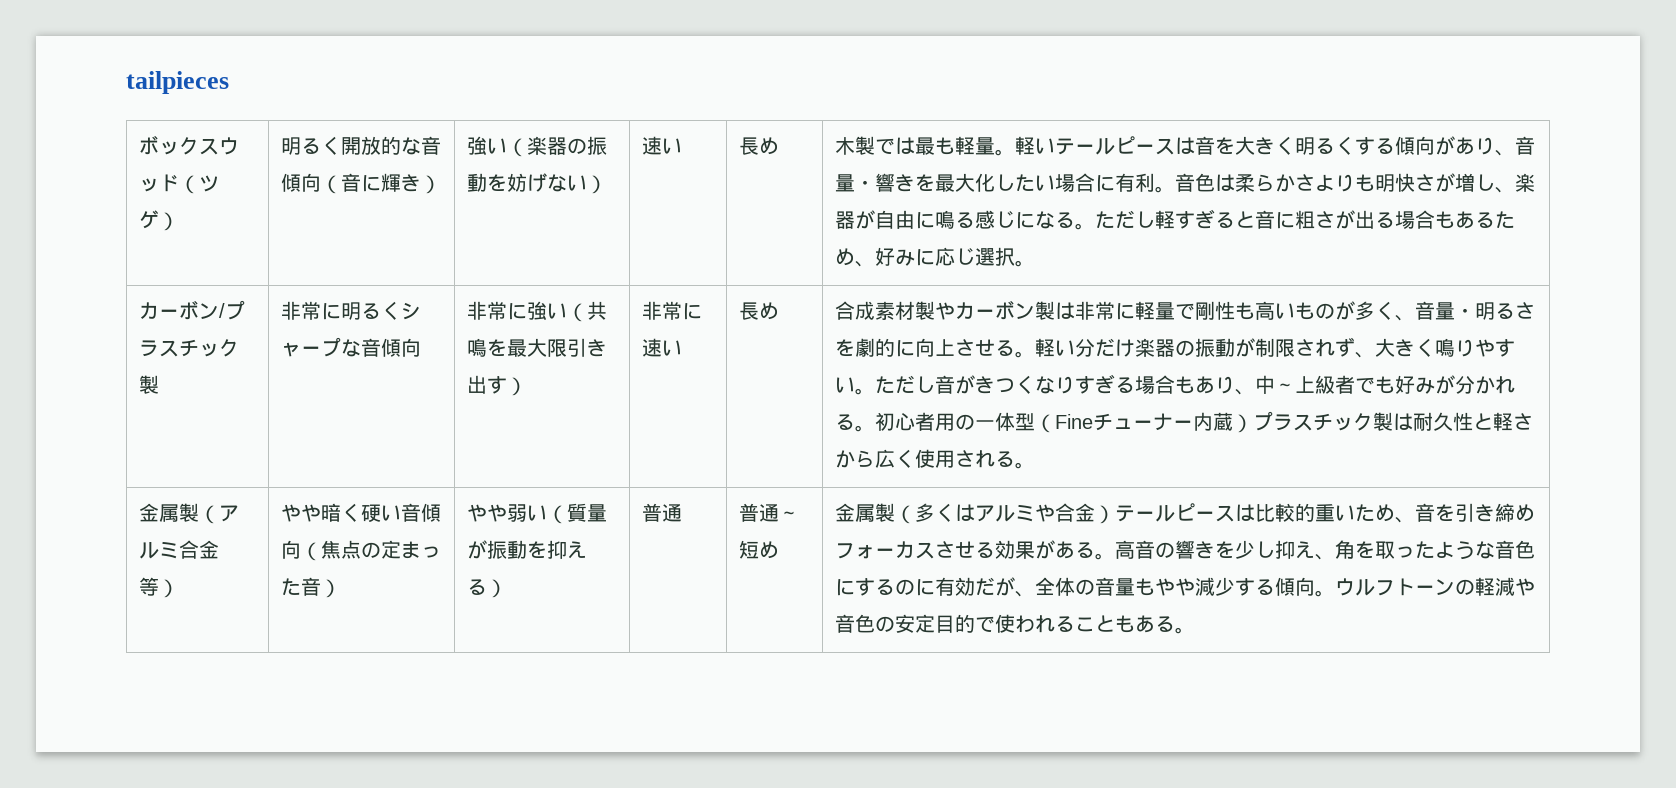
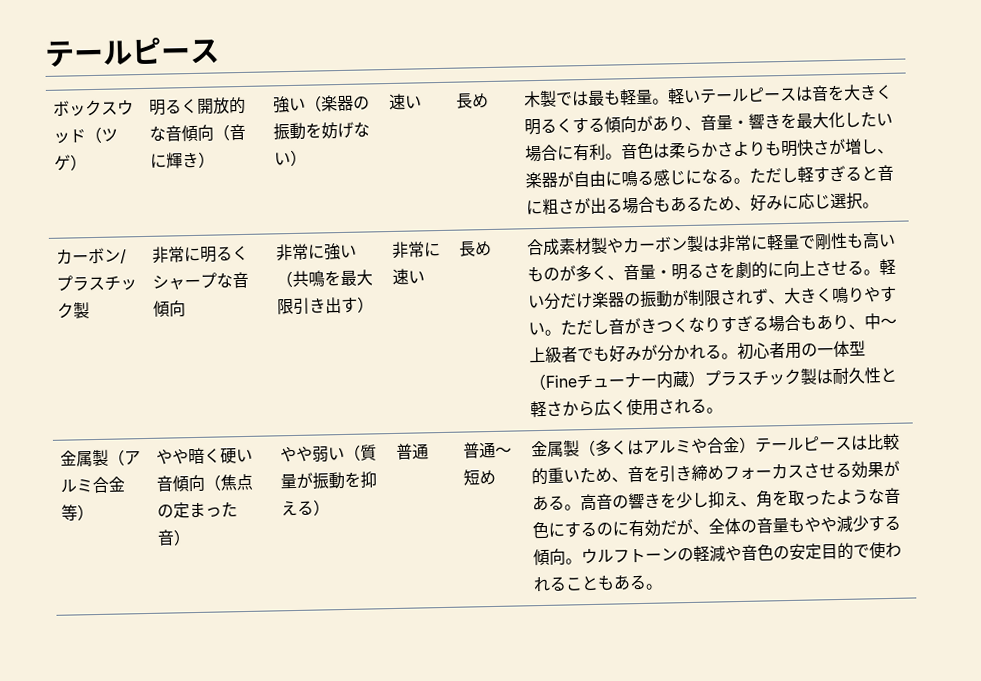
[126,71,229,94] tailpieces -> [44,37,220,67] テールピース
[1275,383,1296,392] ～ -> [880,317,898,328] 〜
[779,511,800,520] ～ -> [495,446,513,456] 〜

